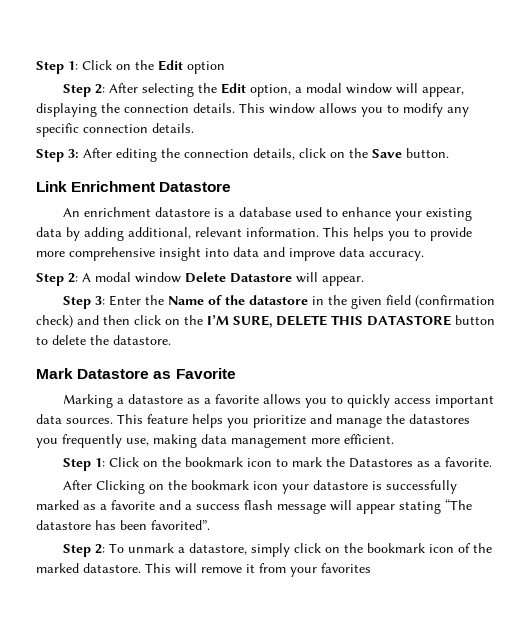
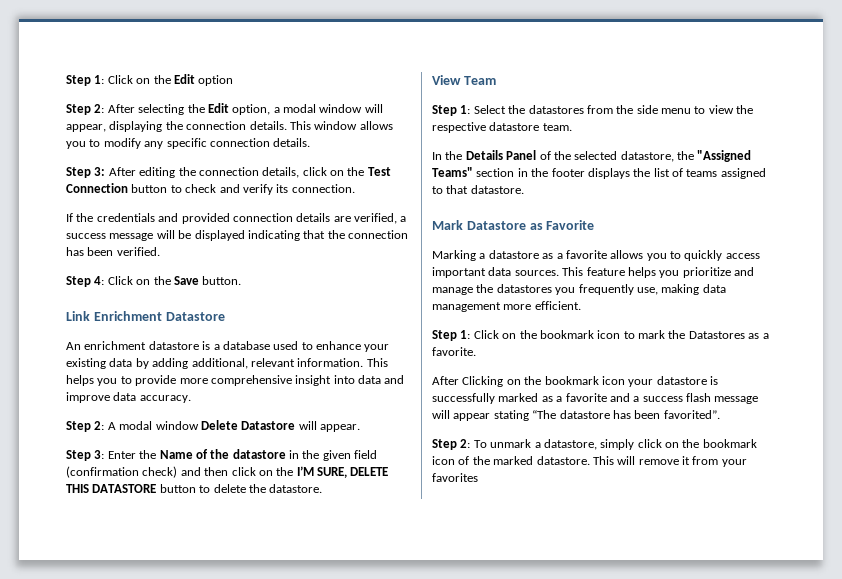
(368, 153) none -> [367,167,391,176] [66,183,355,195] [66,213,407,224] [66,230,408,241] [66,247,160,256] [66,276,171,287] Test Connection button to check and verify its connection. // If the credentials and provided connection details are verified, a success message will be displayed indicating that the connection has been verified. // Step 4: Click on the
(171, 340) none -> [432,75,496,85] [432,105,754,116] [432,122,572,133] [432,150,752,162] [432,167,766,179] [432,185,524,194] // View Team // Step 1: Select the datastores from the side menu to view the respective datastore team. // In the Details Panel of the selected datastore, the "Assigned Teams" section in the footer displays the list of teams assigned to that datastore.

